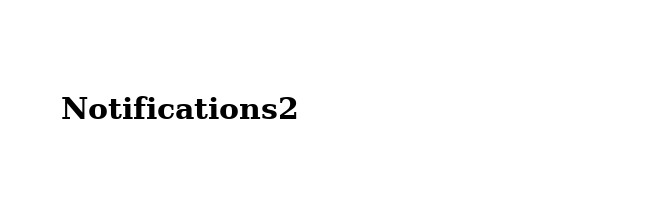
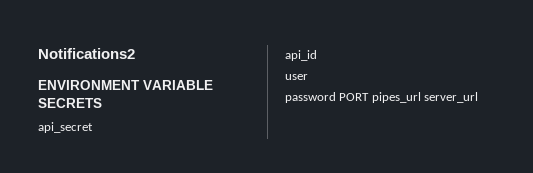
(299, 107) none -> [38,80,213,90] [38,98,102,108] [38,122,93,133] [285,50,317,61] [285,74,308,80] [285,92,479,103] // ENVIRONMENT VARIABLE SECRETS // api_secret // api_id // user // password PORT pipes_url server_url

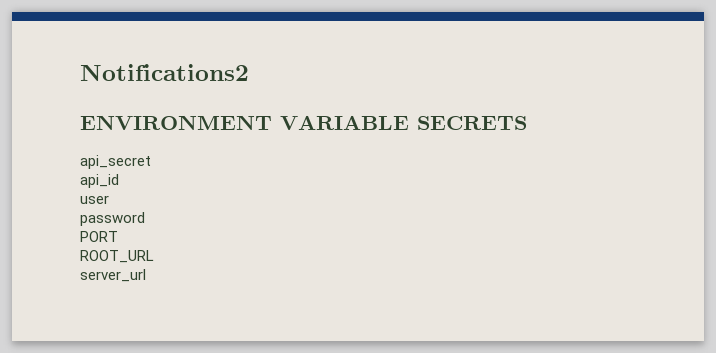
(336, 97) none -> (145, 219) //
[371,92,421,103] pipes_url -> [80,250,154,263] // ROOT_URL //

